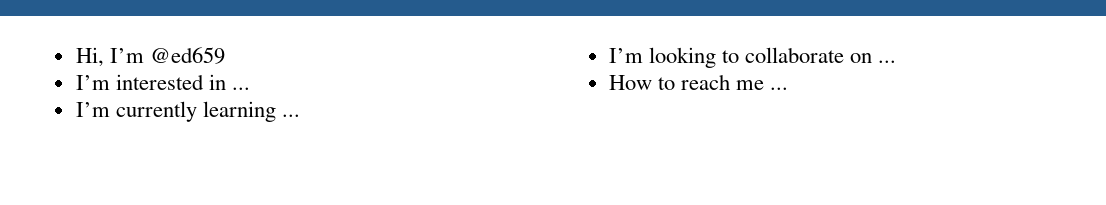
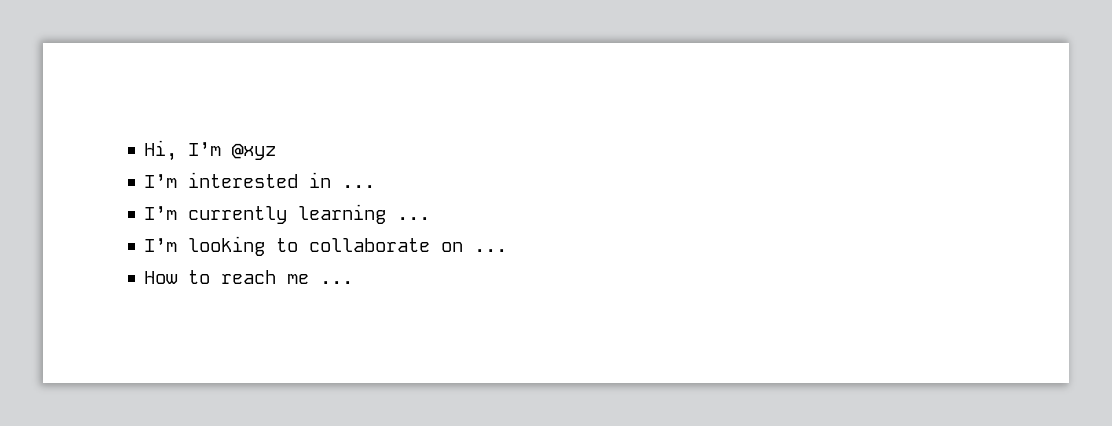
[149,47,225,64] @ed659 -> [232,143,277,160] @xyz

